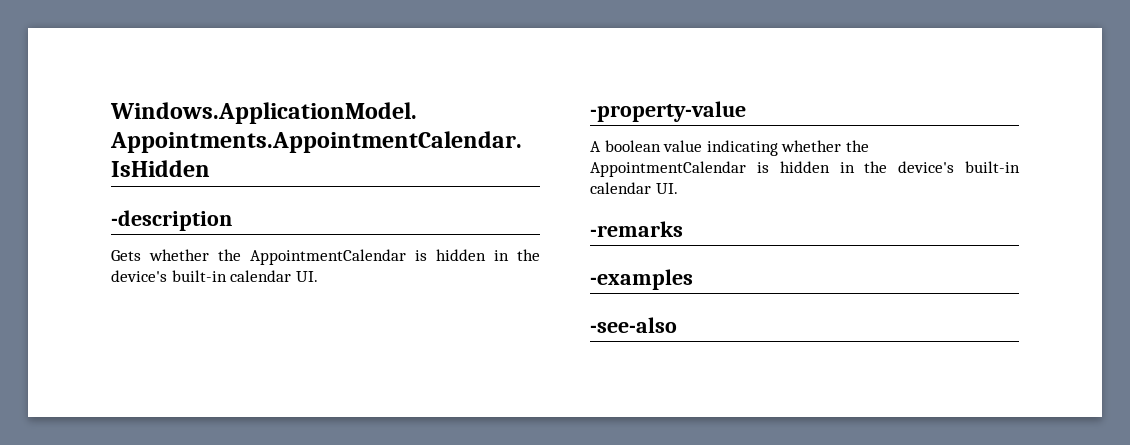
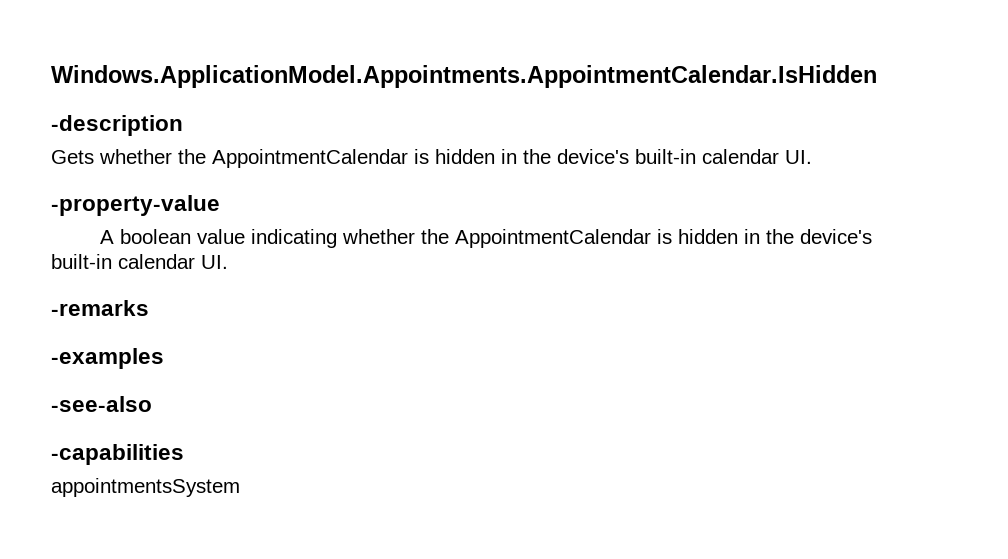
(677, 325) none -> [51,444,184,465] [51,478,240,497] // -capabilities // appointmentsSystem

